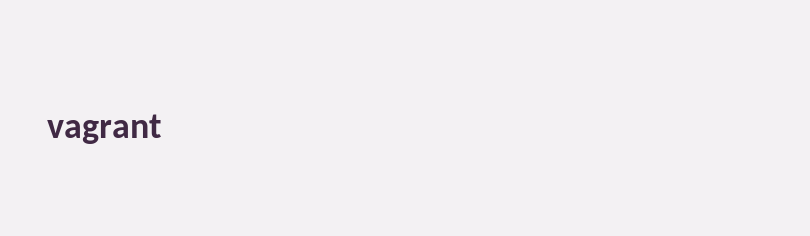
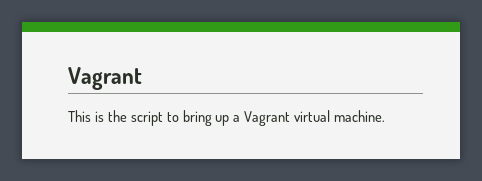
[47,114,161,144] vagrant -> [68,67,142,90] [68,110,386,126] Vagrant // This is the script to bring up a Vagrant virtual machine.

